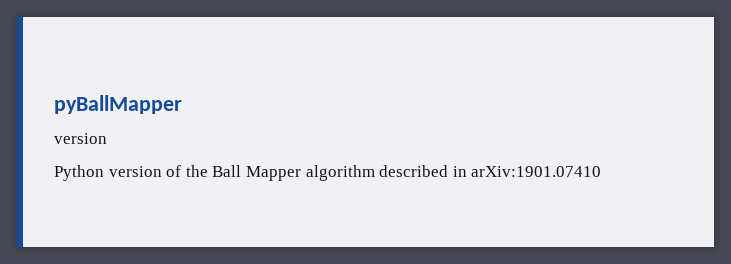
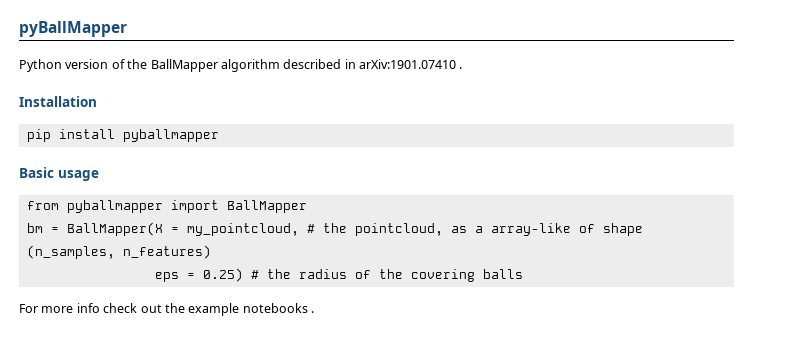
[54,133,107,144] // version -> (127, 29) none
[212,165,301,181] Ball Mapper -> [150,59,218,72] BallMapper
(602, 171) none -> [459,67,463,69] [19,96,97,107] [26,129,219,142] [19,167,99,181] [26,200,307,213] [26,222,643,236] [26,245,211,259] [154,268,523,282] [19,303,314,316] . // Installation // pip install pyballmapper // Basic usage // from pyballmapper import BallMapper // bm = BallMapper(X = my_pointcloud, # the pointcloud, as a array-like of shape (n_samples, n_features) // eps = 0.25) # the radius of the covering balls // For more info check out the example notebooks .

